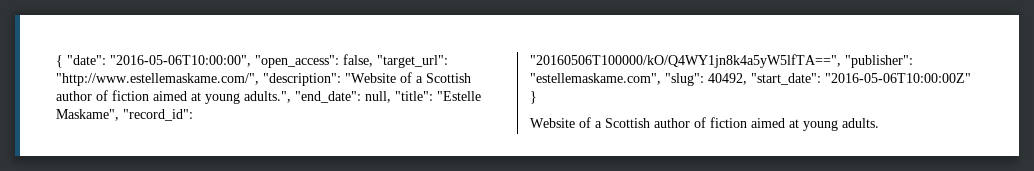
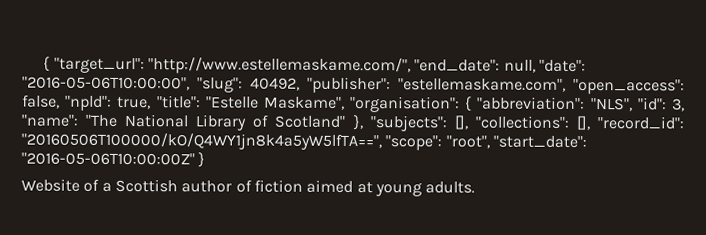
[56,54,448,68] [56,72,471,86] [56,90,481,104] [56,109,193,121] [530,54,913,68] [530,73,747,86] { "date": "2016-05-06T10:00:00", "open_access": false, "target_url": "http://www.estellemaskame.com/", "description": "Website of a Scottish author of fiction aimed at young adults.", "end_date": null, "title": "Estelle Maskame", "record_id": "20160506T100000/kO/Q4WY1jn8k4a5yW5lfTA==", "publisher": "estellemaskame.com", "slug": 40492, -> [43,56,586,75] [22,76,685,95] [22,94,685,113] [21,114,686,132] [21,132,490,151] { "target_url": "http://www.estellemaskame.com/", "end_date": null, "date": "2016-05-06T10:00:00", "slug": 40492, "publisher": "estellemaskame.com", "open_access": false, "npld": true, "title": "Estelle Maskame", "organisation": { "abbreviation": "NLS", "id": 3, "name": "The National Library of Scotland" }, "subjects": [], "collections": [], "record_id": "20160506T100000/kO/Q4WY1jn8k4a5yW5lfTA==", "scope": "root",

